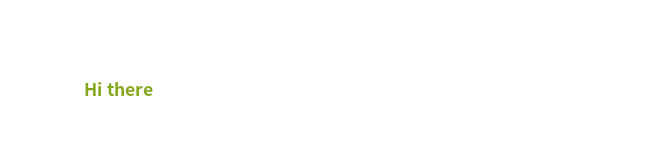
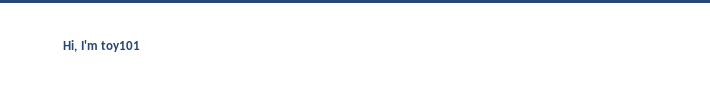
[84,82,153,96] Hi there -> [63,40,141,52] Hi, I'm toy101

